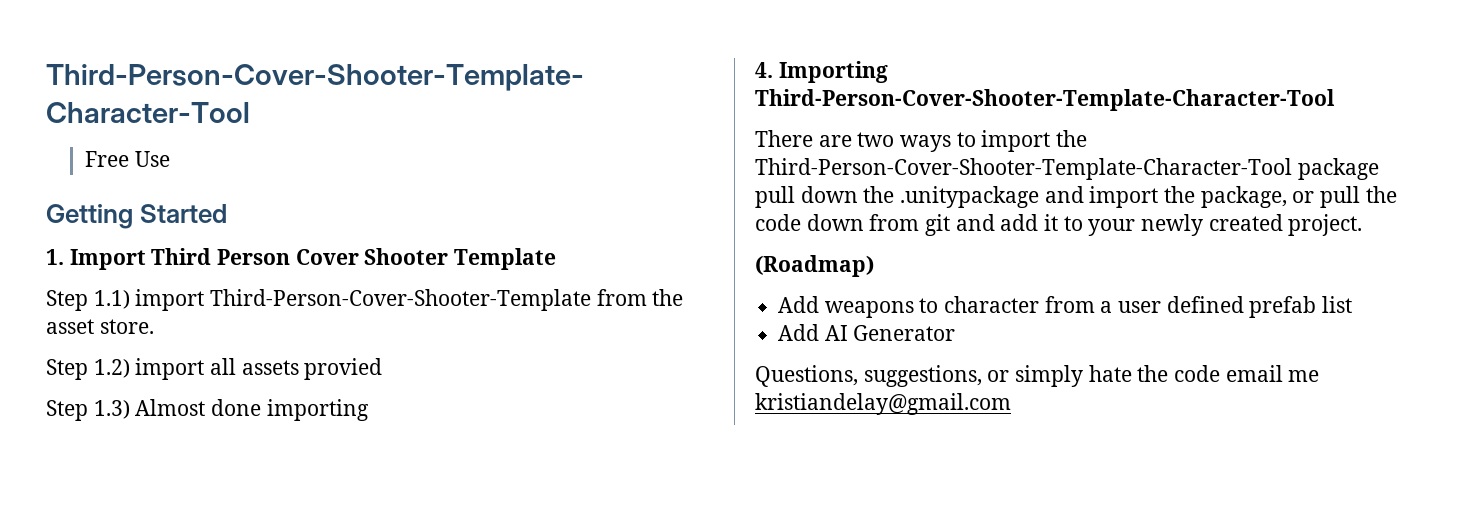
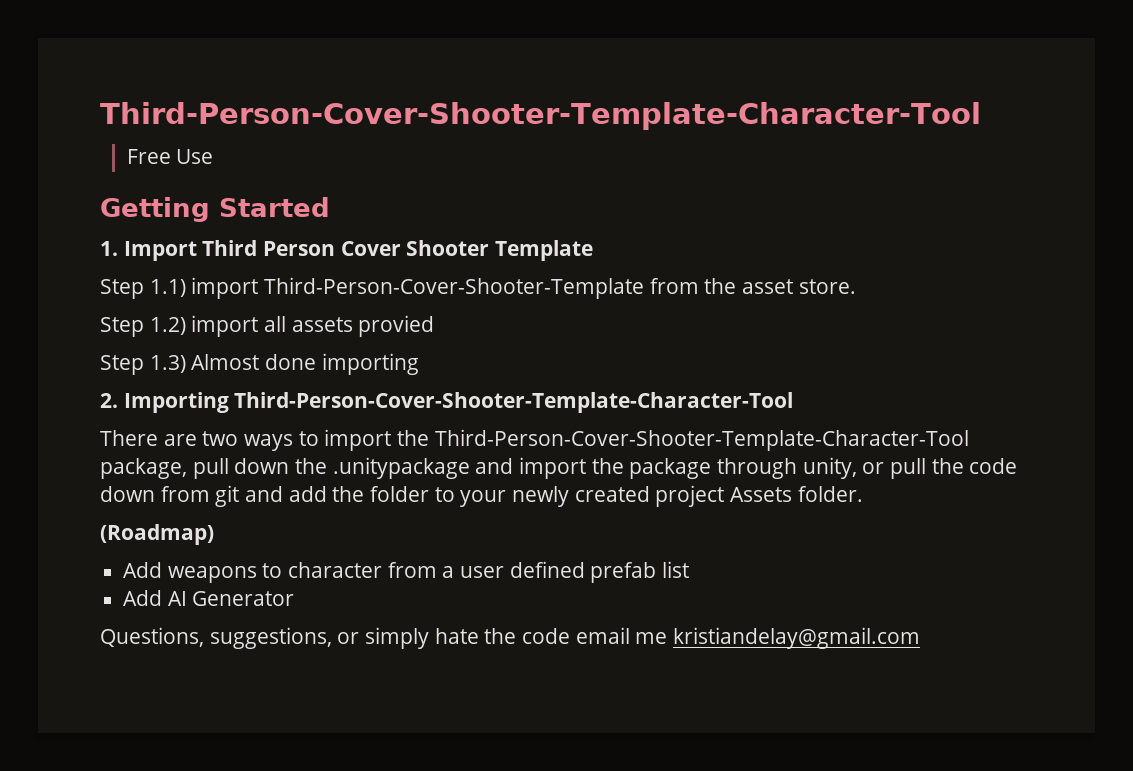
[755,62,773,78] 4. -> [100,393,118,408] 2.
[1297,158,1379,180] package -> [100,458,187,479] package,
[1200,186,1287,208] package, -> [629,457,857,479] package through unity,
[1044,214,1059,231] it -> [332,486,430,502] the folder
[1288,214,1363,236] project. -> [655,485,863,507] project Assets folder.

